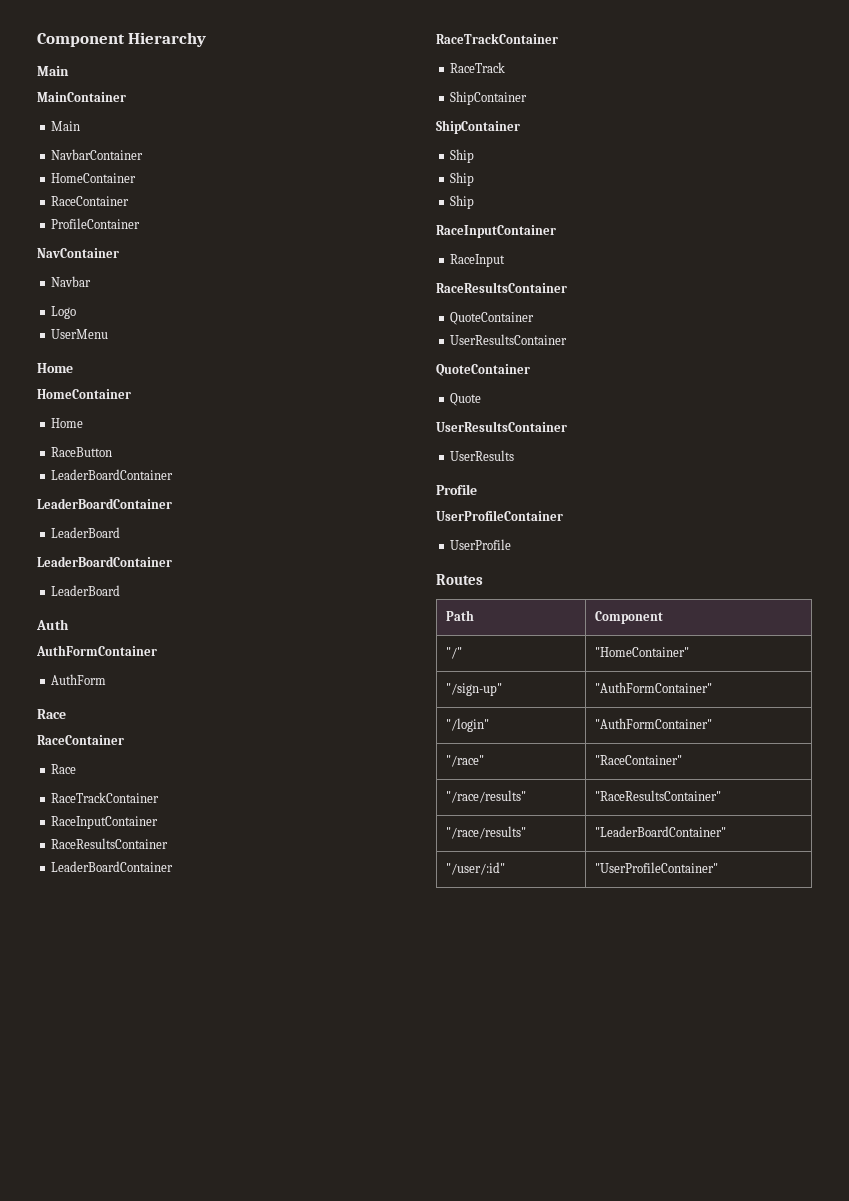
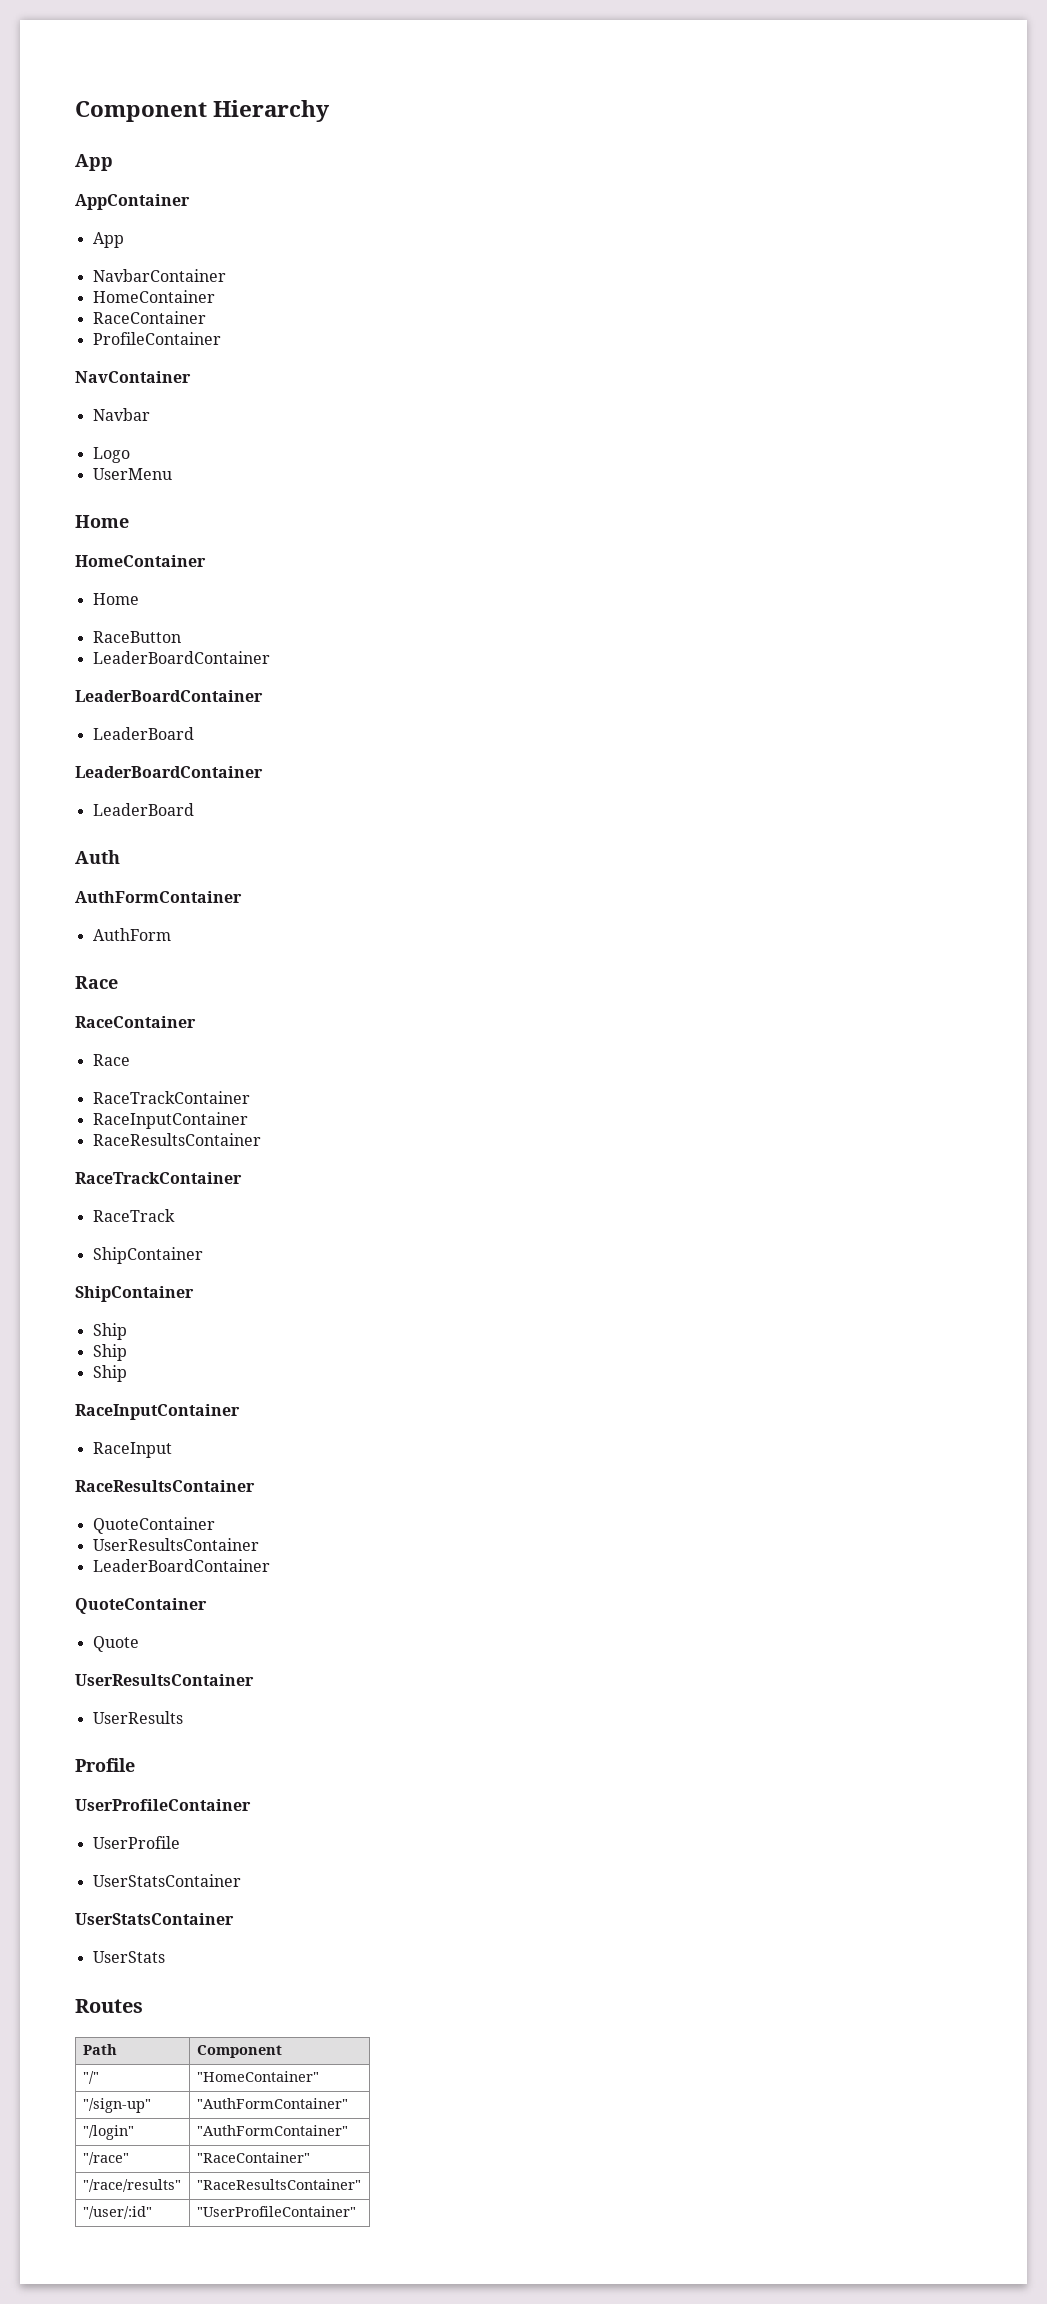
[37,66,69,76] [37,92,126,102] [51,121,81,131] Main // MainContainer // Main -> [75,154,113,171] [75,194,190,210] [92,232,124,248] App // AppContainer // App
[51,861,174,872] // LeaderBoardContainer -> (261, 1139) none
(568, 339) none -> [92,1559,270,1572] // LeaderBoardContainer
(512, 544) none -> [92,1874,241,1887] [75,1913,234,1925] [92,1951,165,1963] // UserStatsContainer // UserStatsContainer // UserStats
[446,826,527,839] [595,826,727,837] // "/race/results" | "LeaderBoardContainer" -> (361, 2184) none

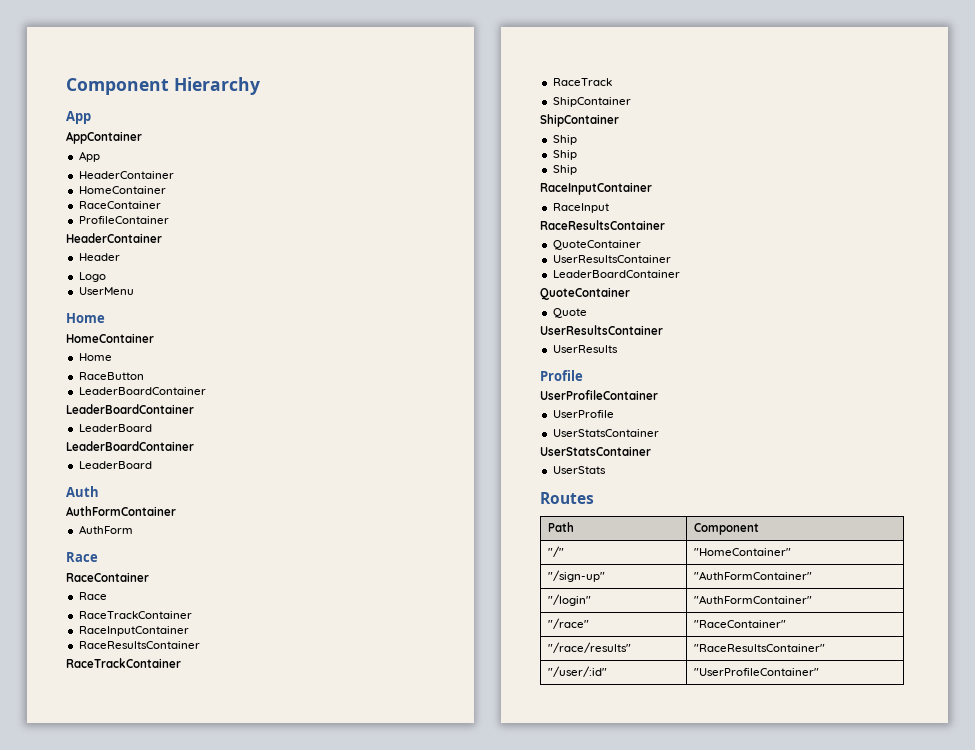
[92,269,226,282] NavbarContainer -> [78,171,174,179] HeaderContainer
[75,371,191,383] [92,408,150,421] NavContainer // Navbar -> [66,233,162,243] [78,253,120,261] HeaderContainer // Header

